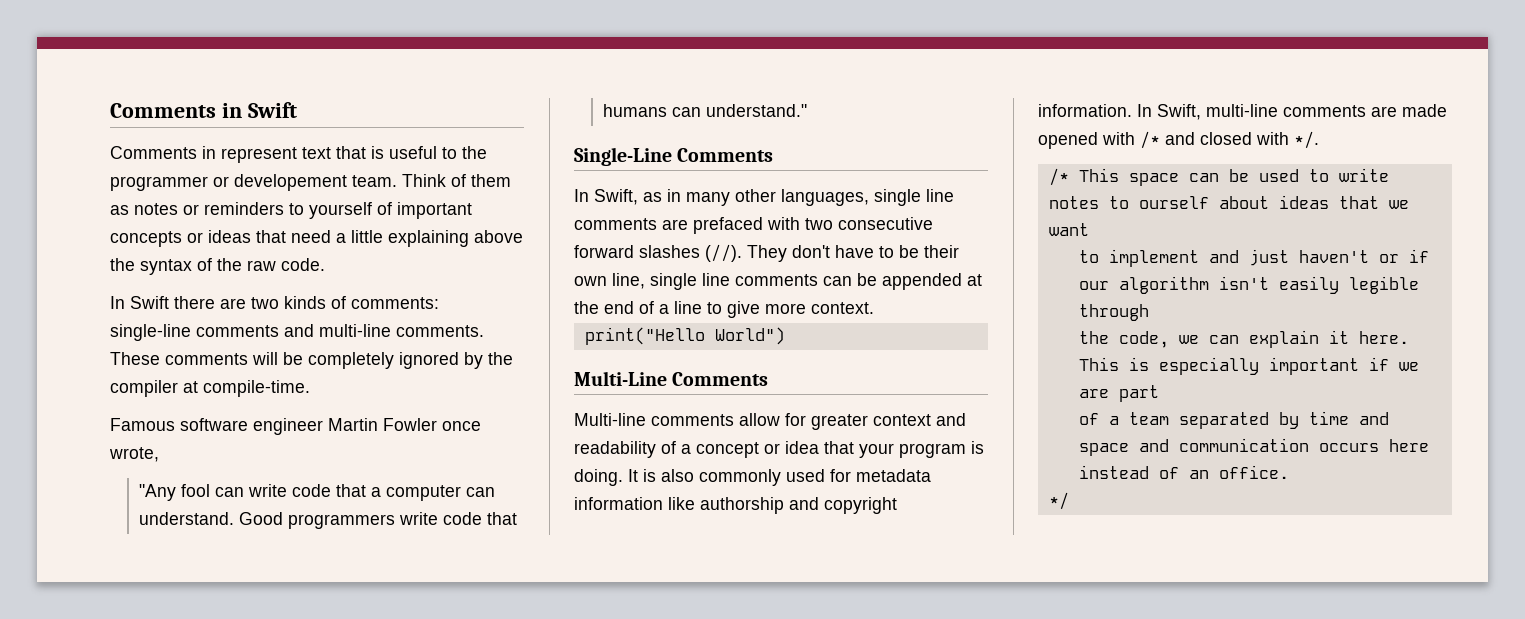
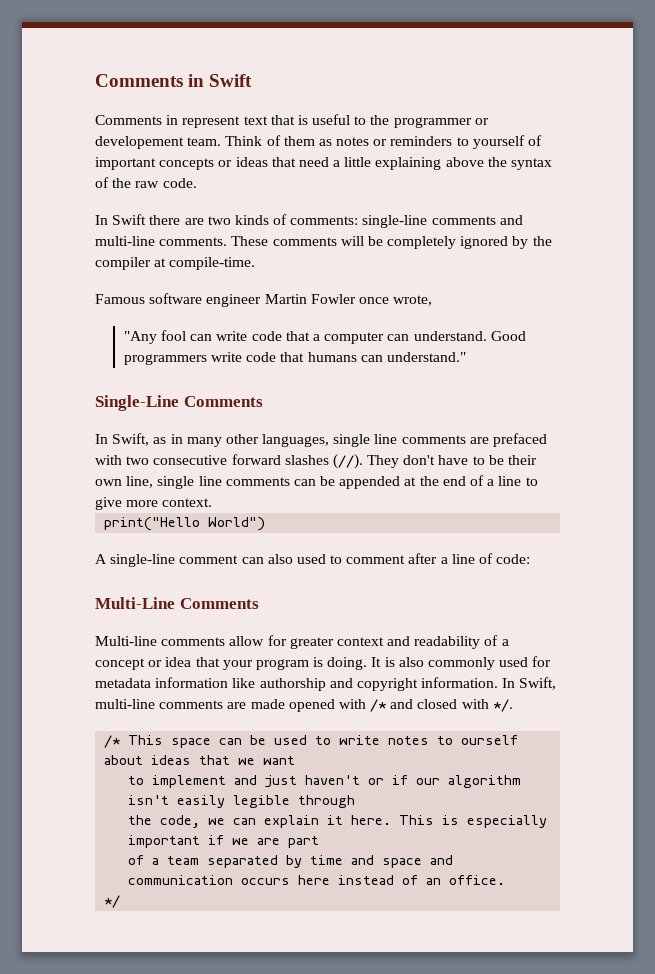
(785, 336) none -> [95,553,531,567] // A single-line comment can also used to comment after a line of code:

